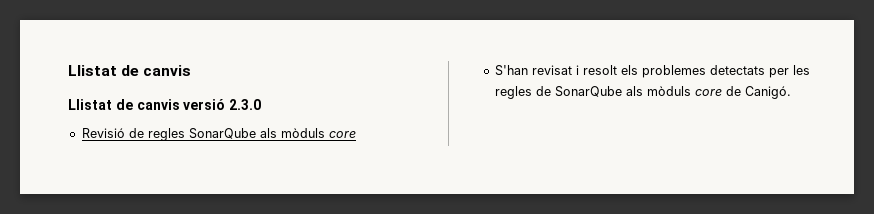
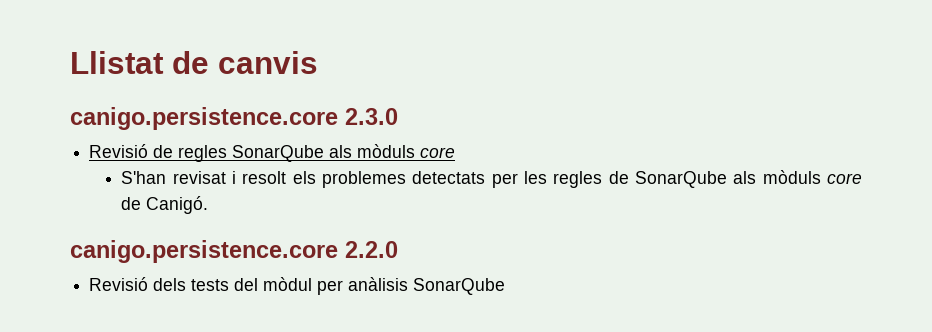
[68,99,226,110] Llistat de canvis versió -> [70,107,338,130] canigo.persistence.core
(792, 92) none -> [70,240,398,263] [89,277,506,295] // canigo.persistence.core 2.2.0 // Revisió dels tests del mòdul per anàlisis SonarQube

